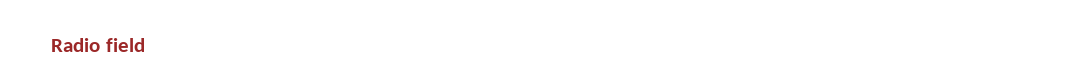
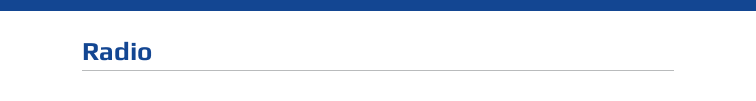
[105,38,145,52] field -> (152, 51) none

